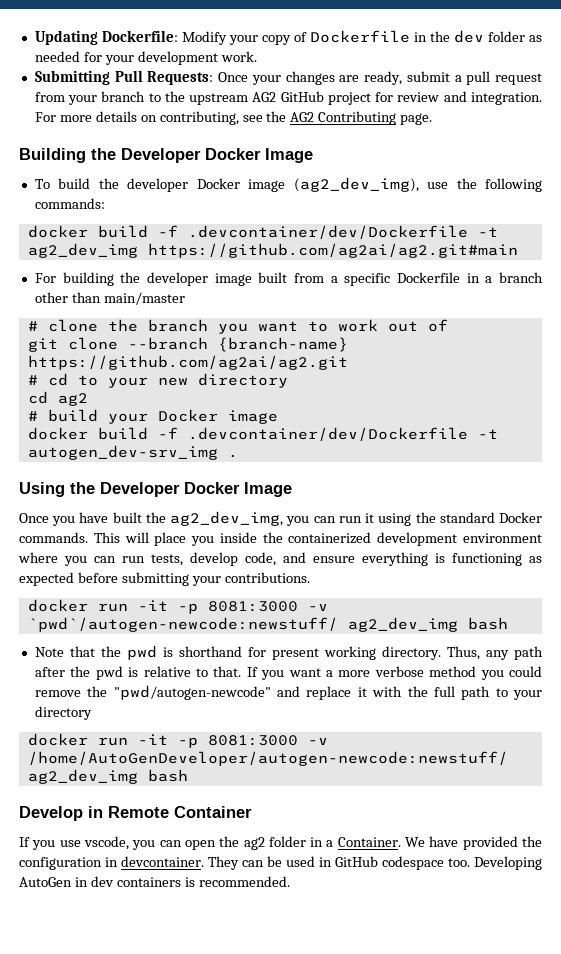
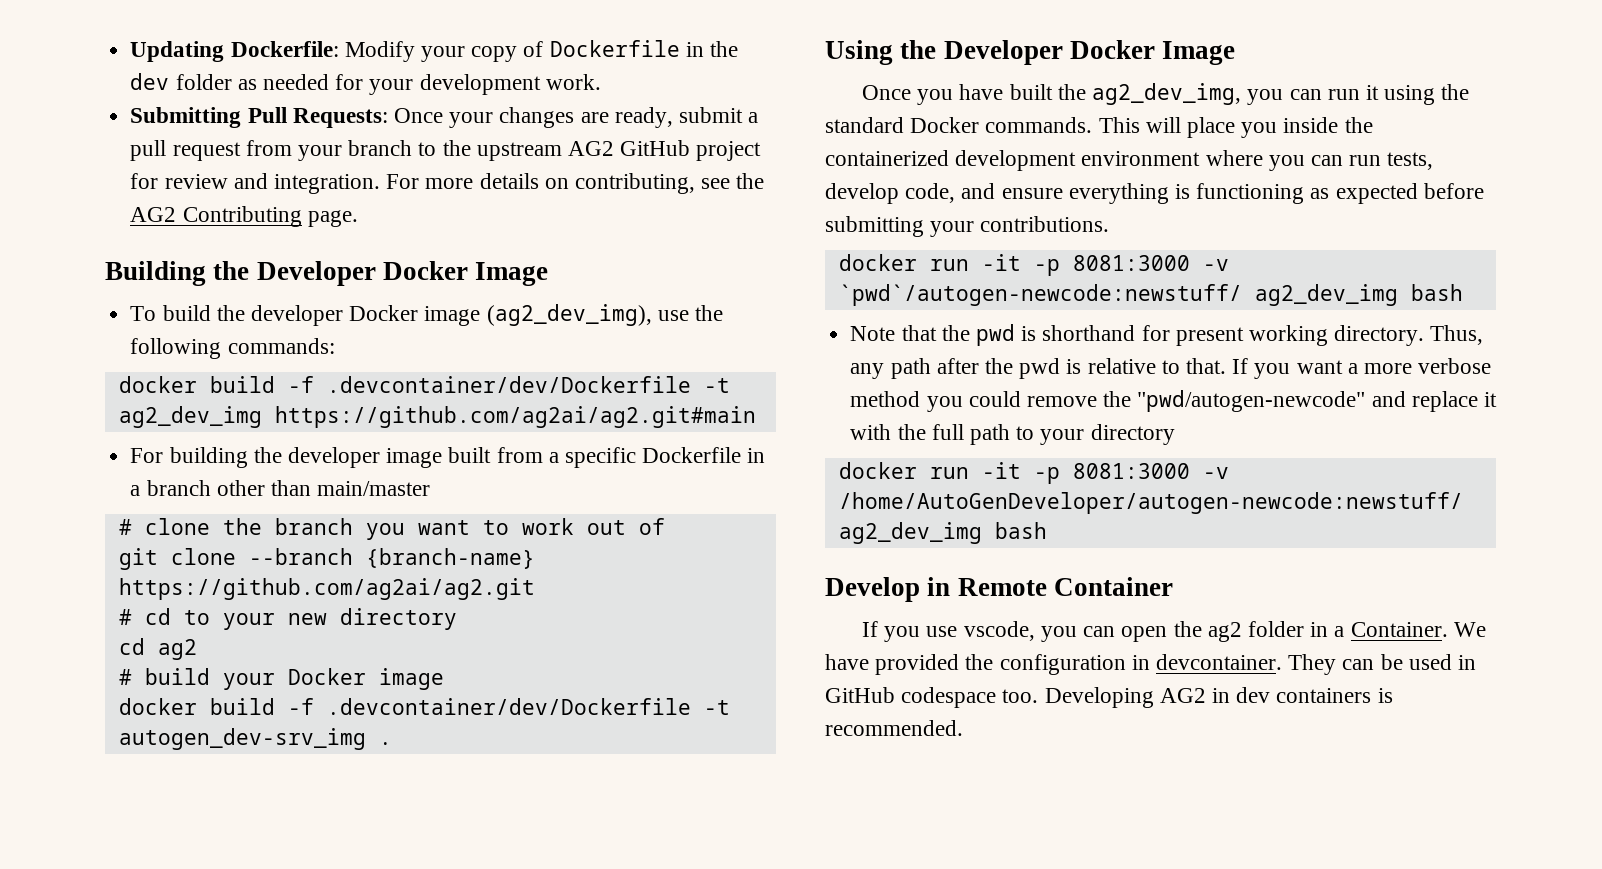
[19,877,72,887] AutoGen -> [1159,688,1206,703] AG2

